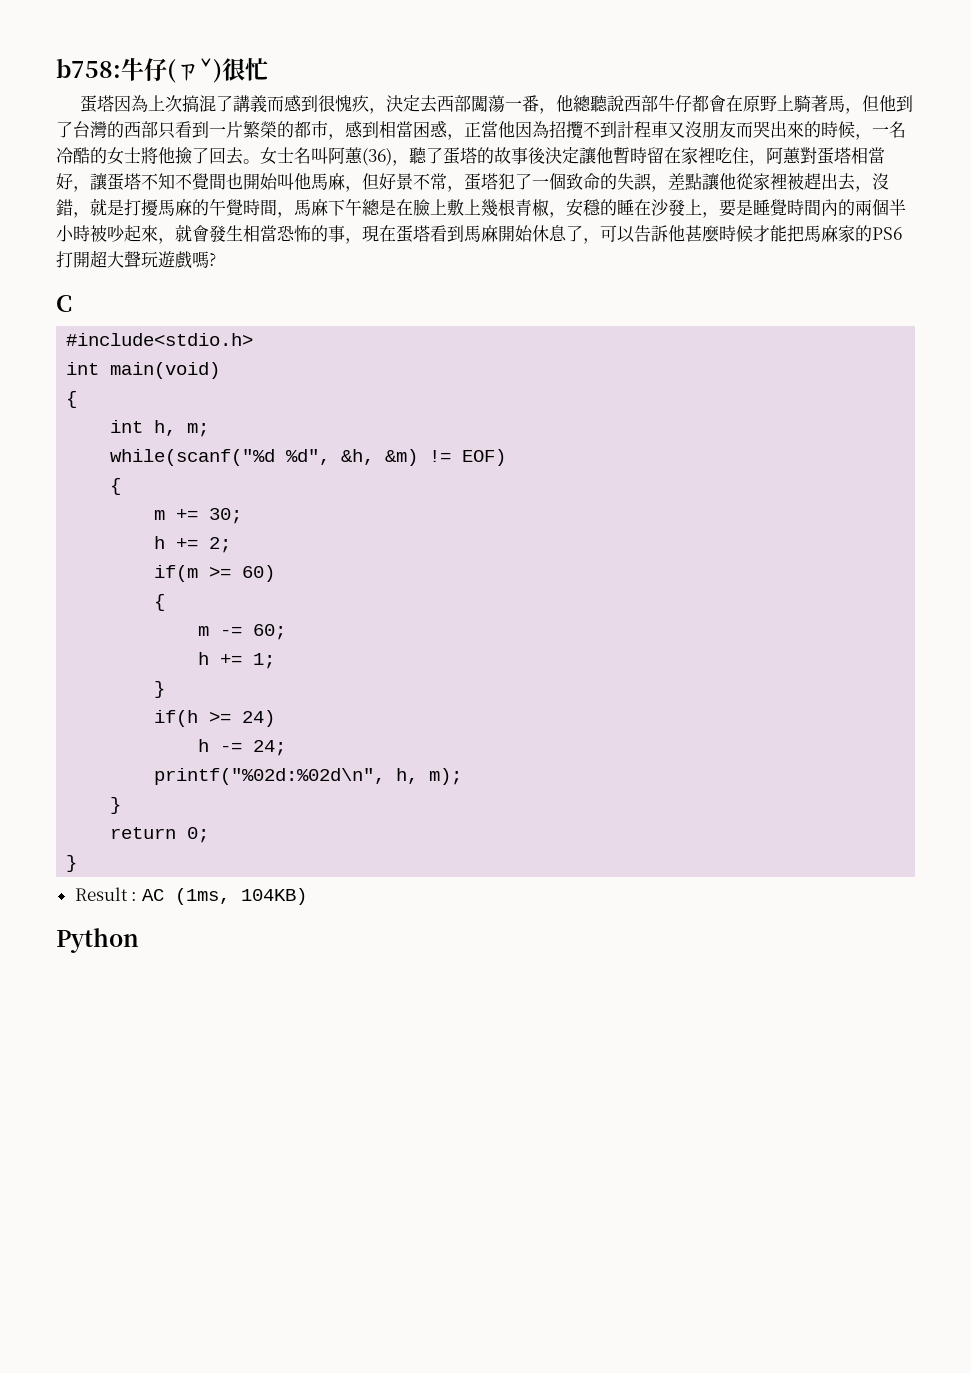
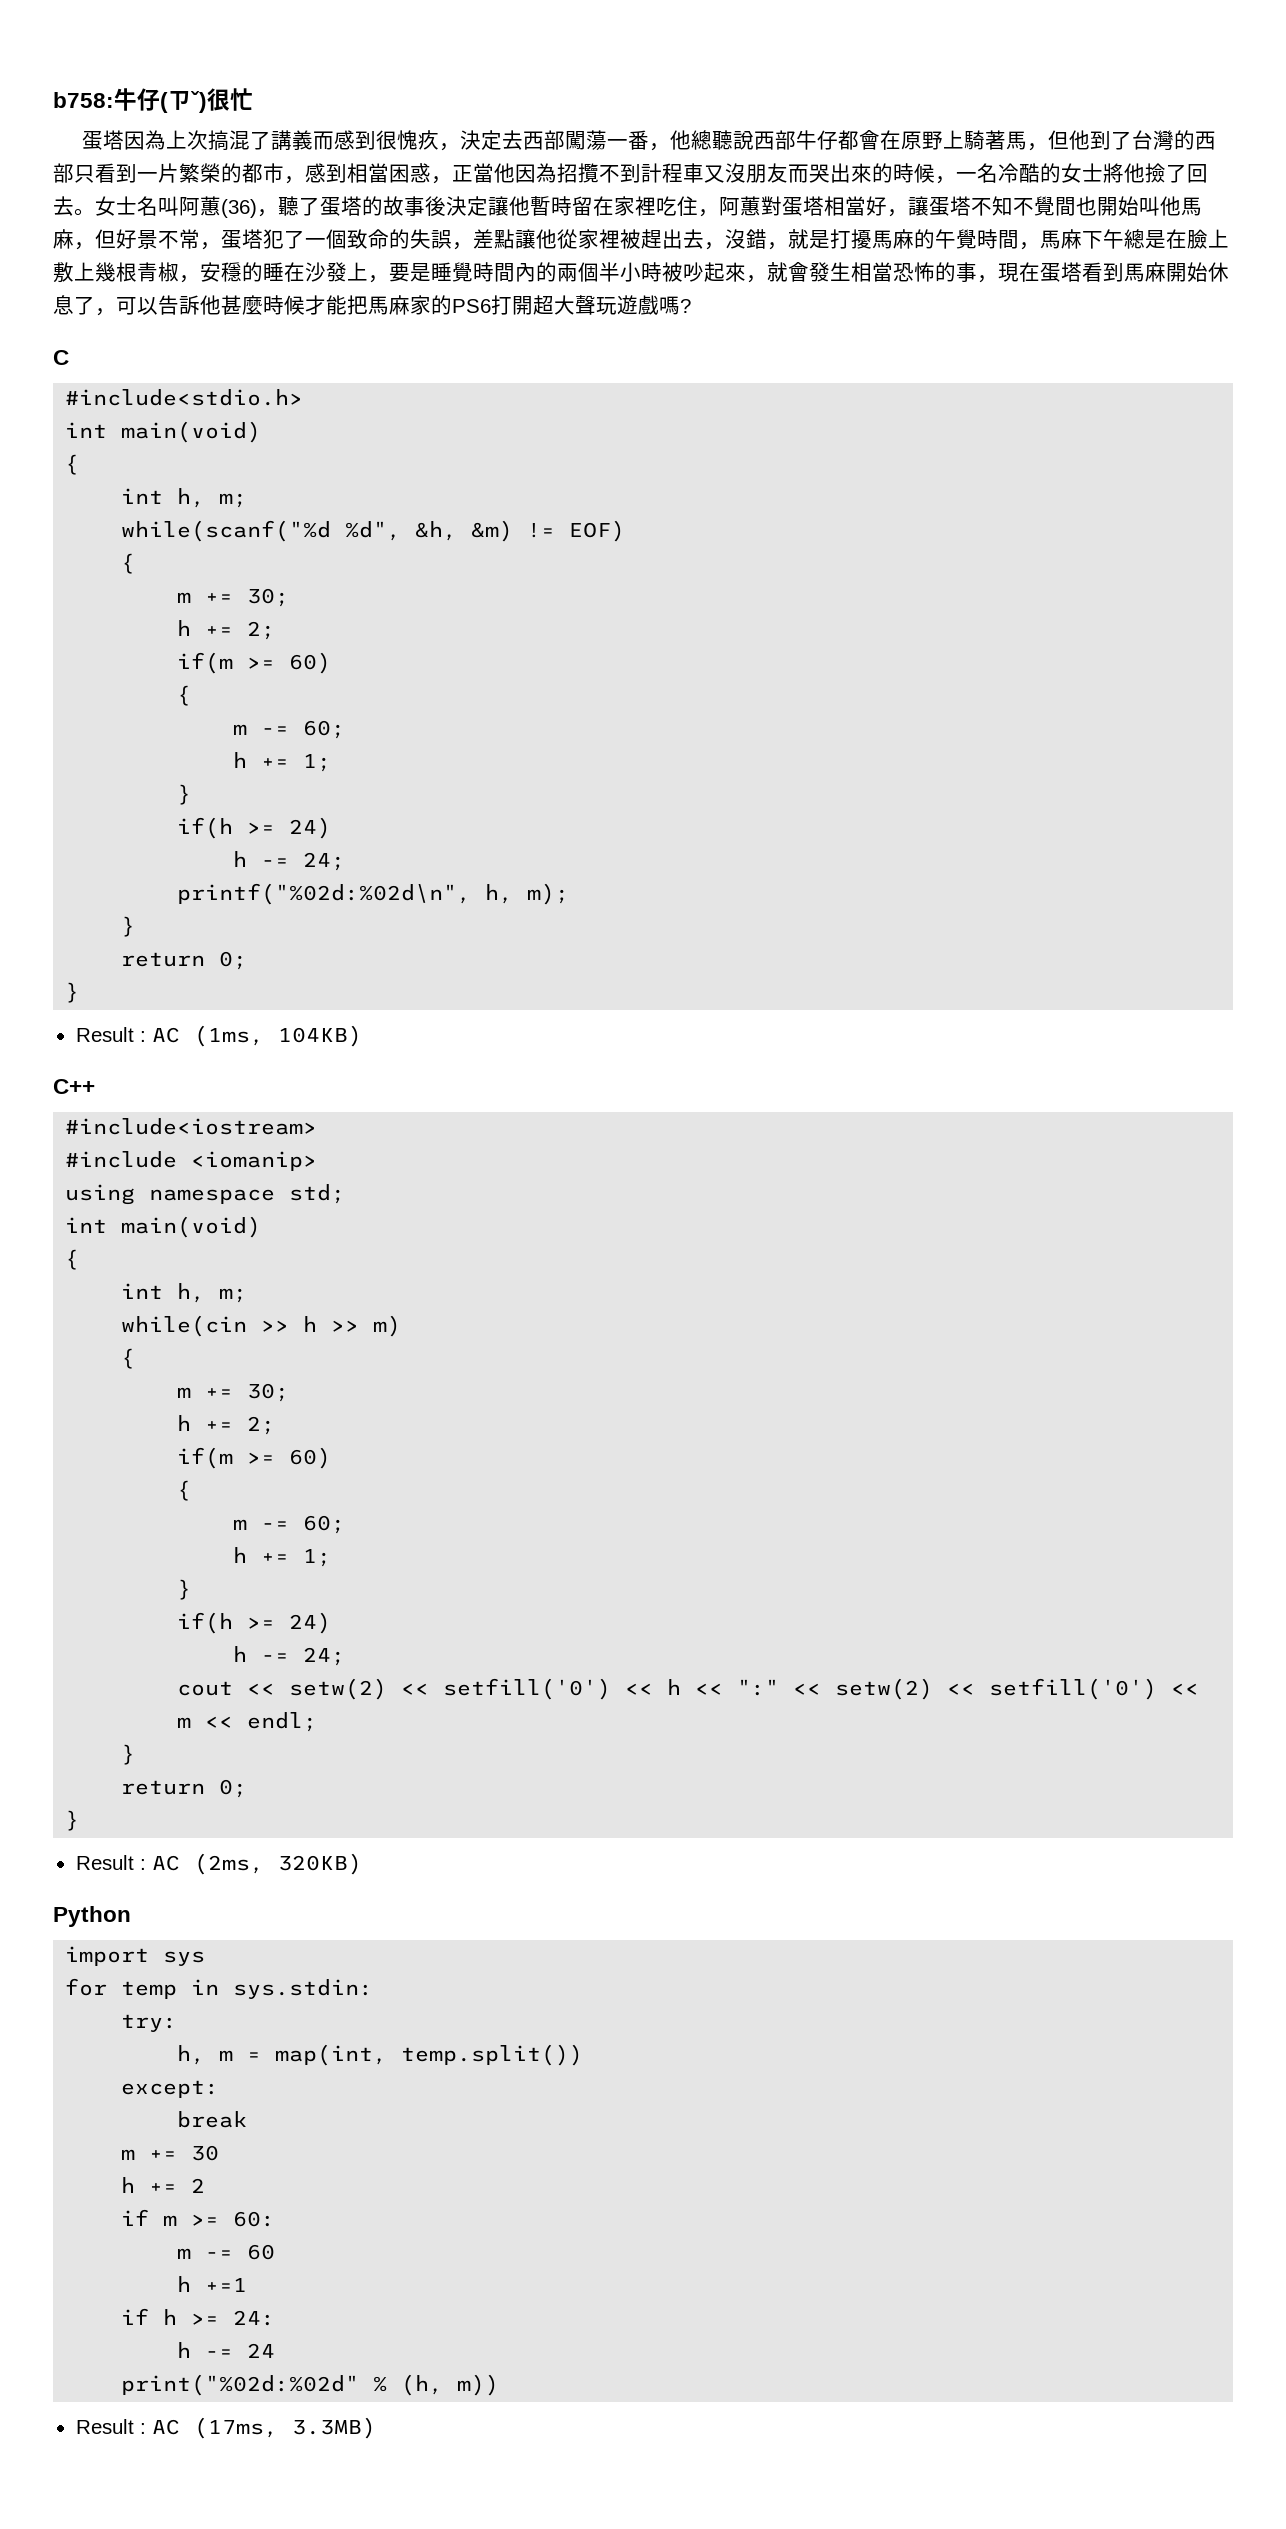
[56,928,139,953] Python -> [53,1079,95,1094] [65,1118,318,1135] [65,1151,318,1171] [65,1184,346,1205] [65,1216,262,1238] [65,1249,80,1270] [121,1283,248,1303] [121,1315,402,1337] [121,1348,136,1369] [177,1383,290,1402] [177,1415,276,1435] [177,1447,332,1469] [177,1480,192,1501] [233,1515,346,1534] [233,1547,332,1567] [177,1579,192,1600] [177,1612,332,1634] [233,1646,346,1666] [177,1678,1200,1700] [177,1712,318,1732] [121,1744,136,1765] [121,1779,248,1798] [65,1810,80,1831] [75,1853,362,1875] [53,1906,131,1927] [65,1946,206,1966] [65,1978,374,1999] [121,2014,178,2032] [177,2044,584,2066] [121,2080,220,2098] [177,2111,248,2128] [121,2145,220,2161] [121,2177,206,2193] [121,2209,276,2227] [177,2244,276,2260] [177,2276,248,2292] [121,2308,276,2326] [177,2342,276,2358] [121,2374,500,2396] [75,2417,376,2439] C++ // #include<iostream> // #include <iomanip> // using namespace std; // int main(void) // { // int h, m; // while(cin >> h >> m) // { // m += 30; // h += 2; // if(m >= 60) // { // m -= 60; // h += 1; // } // if(h >= 24) // h -= 24; // cout << setw(2) << setfill('0') << h << ":" << setw(2) << setfill('0') << m << endl; // } // return 0; // } // Result : AC (2ms, 320KB) // Python // import sys // for temp in sys.stdin: // try: // h, m = map(int, temp.split()) // except: // break // m += 30 // h += 2 // if m >= 60: // m -= 60 // h +=1 // if h >= 24: // h -= 24 // print("%02d:%02d" % (h, m)) // Result : AC (17ms, 3.3MB)

